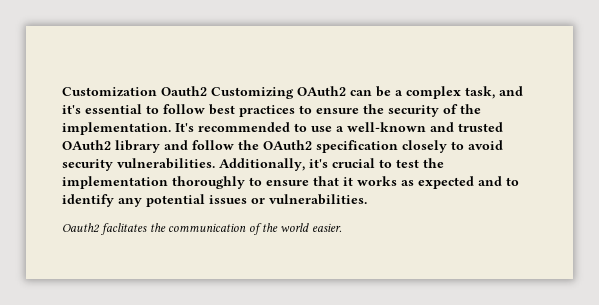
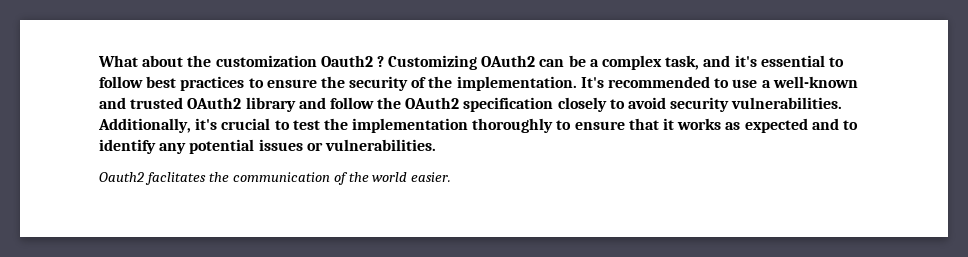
[62,86,207,97] Customization Oauth2 -> [98,55,384,67] What about the customization Oauth2 ?

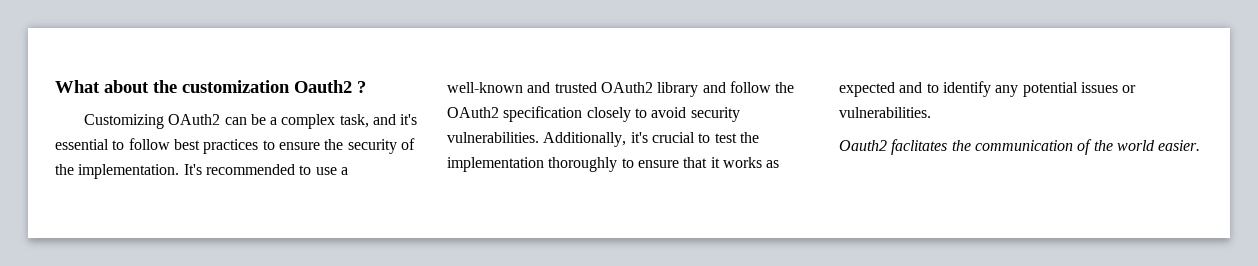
(384, 61) none -> (366, 87) //

